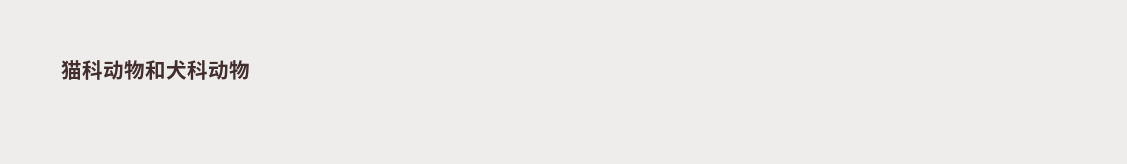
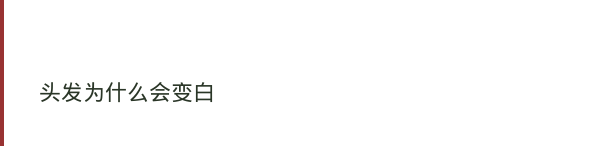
[61,60,250,80] 猫科动物和犬科动物 -> [39,82,215,103] 头发为什么会变白

